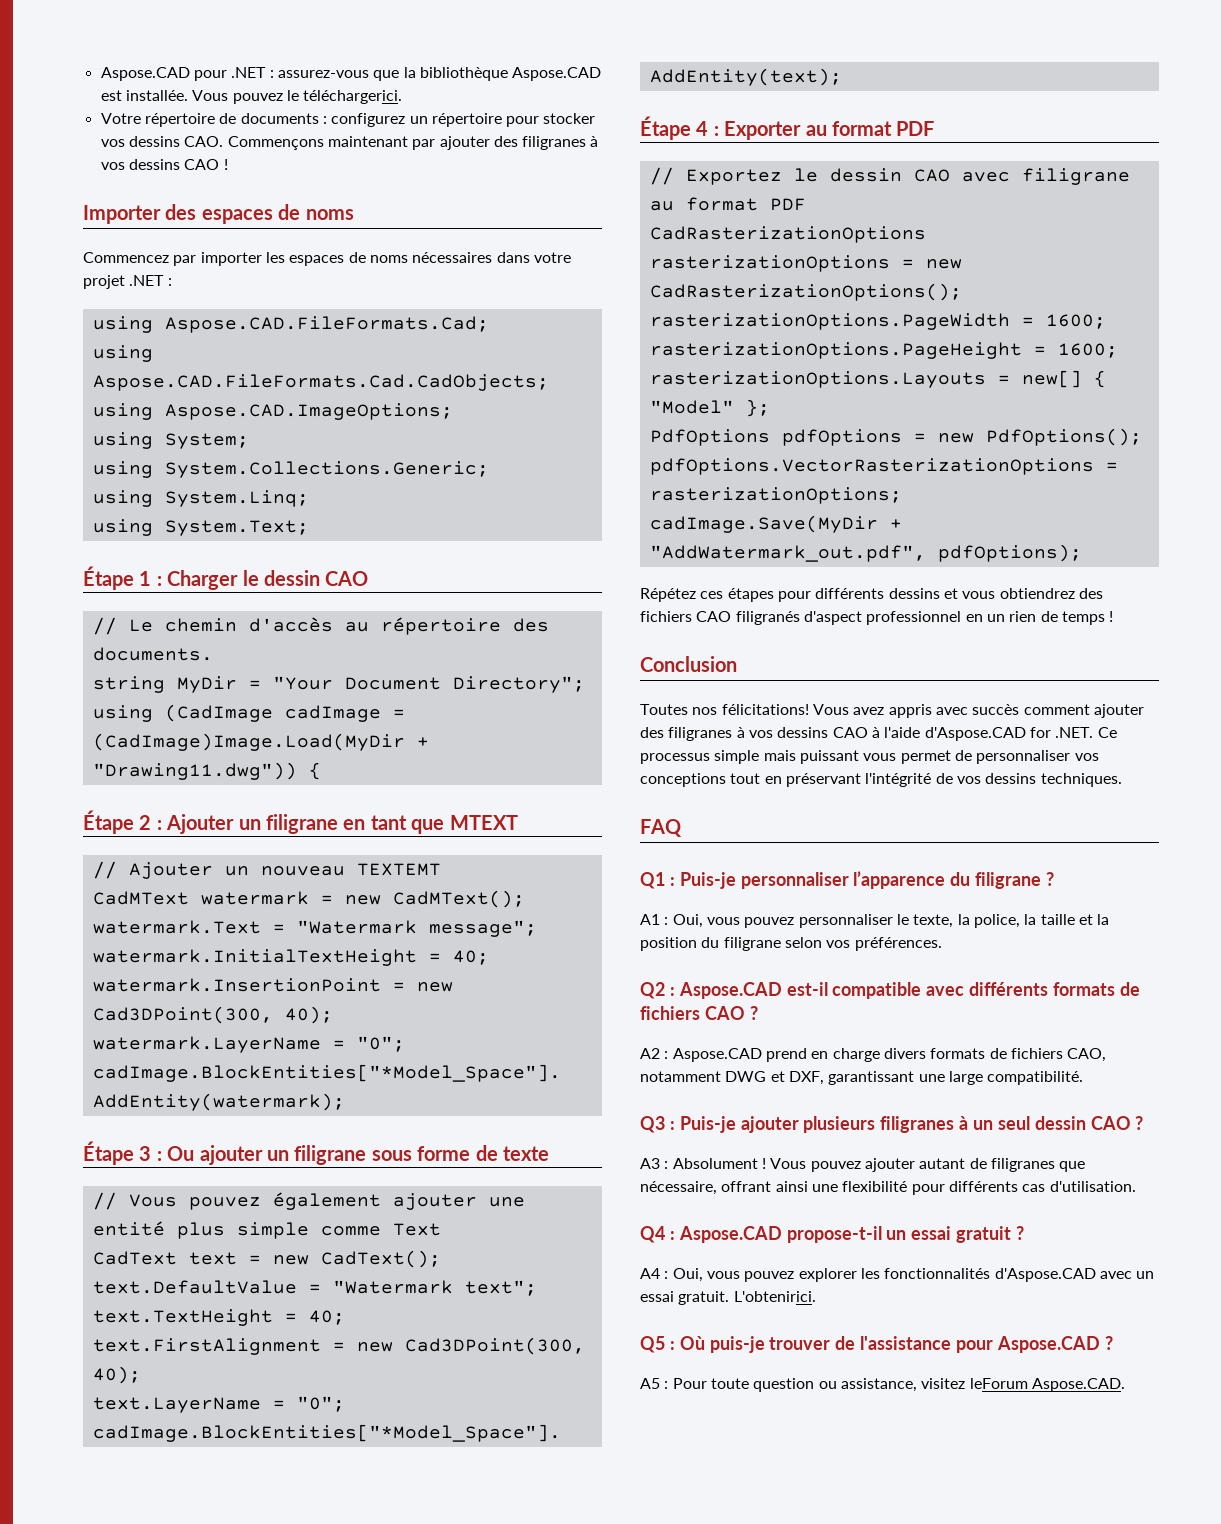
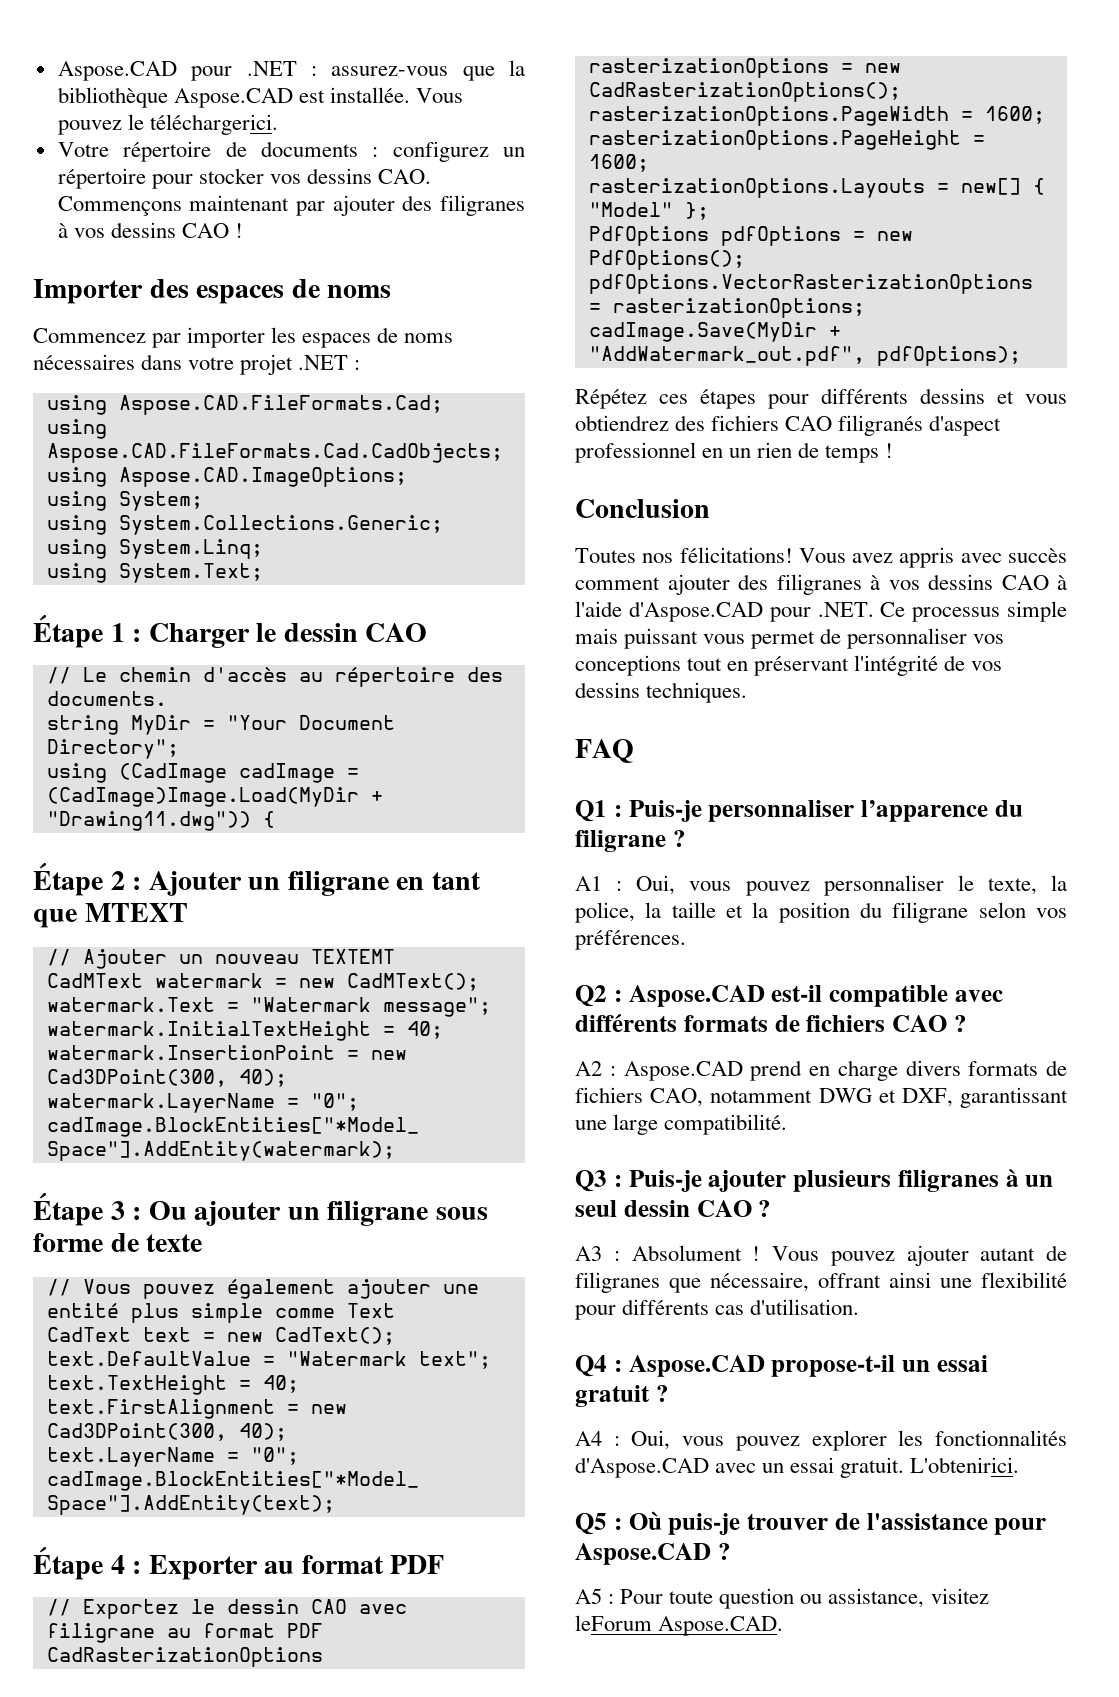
[1029,727,1051,738] for -> [769,607,811,622] pour

